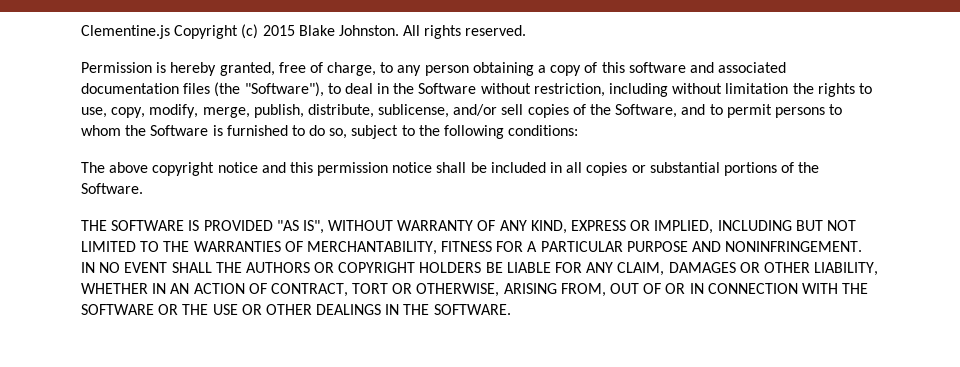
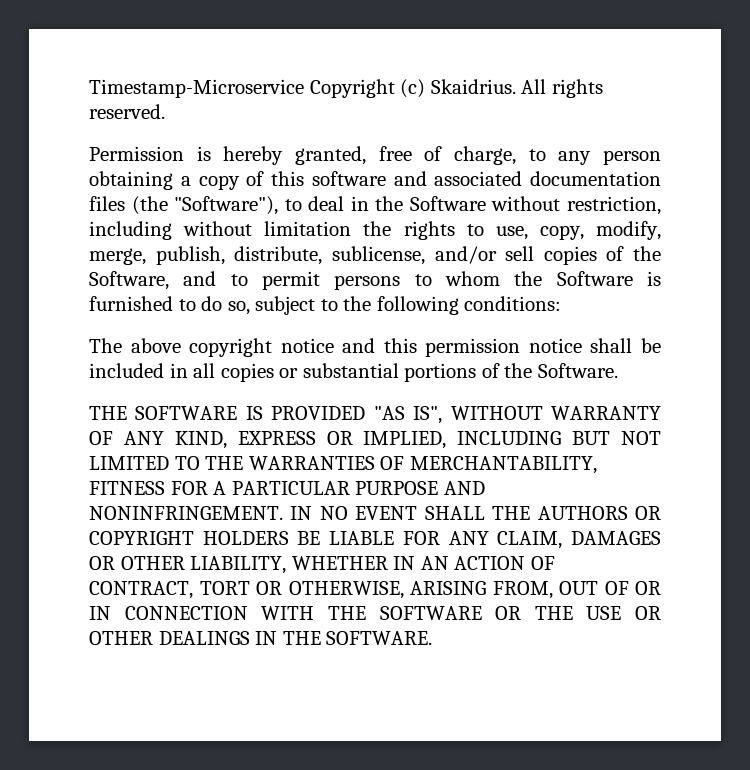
[81,25,170,39] Clementine.js -> [89,79,304,98] Timestamp-Microservice
[262,25,399,36] 2015 Blake Johnston. -> [430,79,516,94] Skaidrius.

